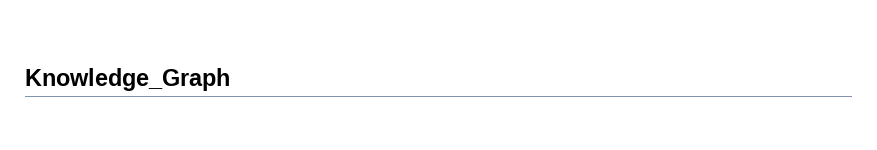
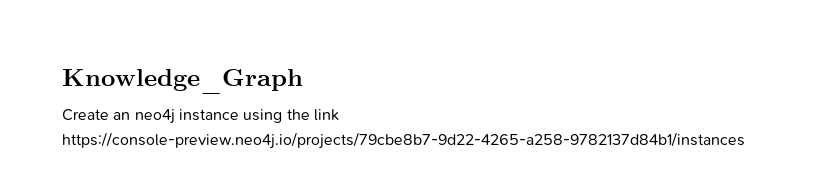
(230, 79) none -> [62,109,339,124] [62,132,745,149] // Create an neo4j instance using the link https://console-preview.neo4j.io/projects/79cbe8b7-9d22-4265-a258-9782137d84b1/instances

